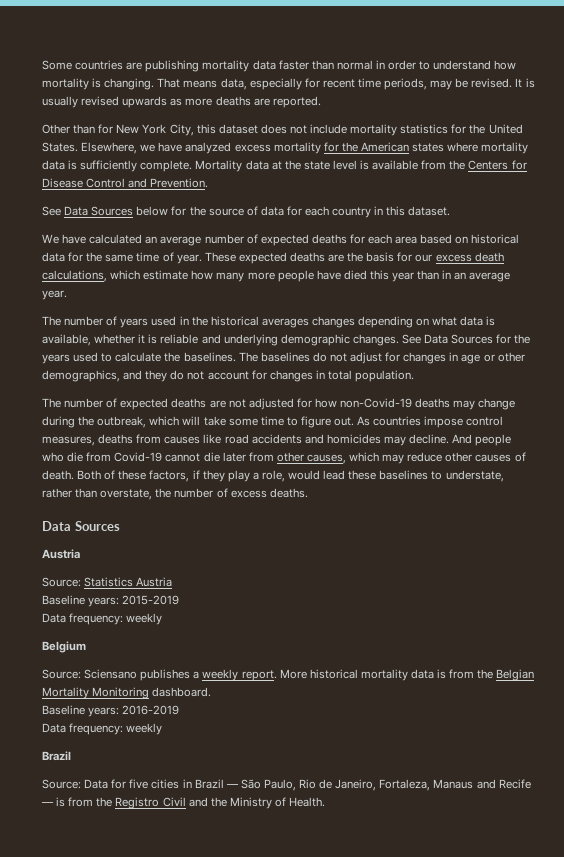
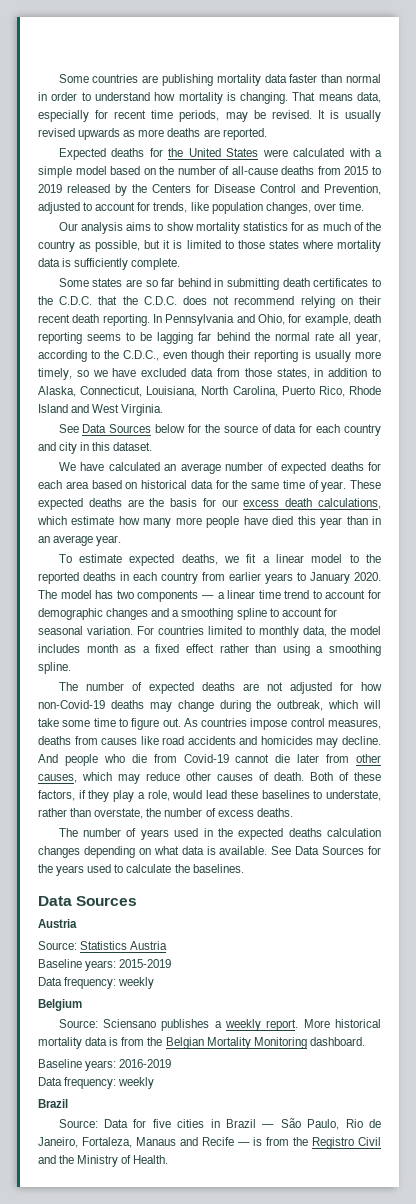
[42,124,523,136] [42,142,409,154] Other than for New York City, this dataset does not include mortality statistics for the United States. Elsewhere, we have analyzed excess mortality for the American -> [58,148,382,160] [38,166,381,178] [38,184,381,196] [38,202,364,214] [58,222,381,234] [38,240,265,252] Expected deaths for the United States were calculated with a simple model based on the number of all-cause deaths from 2015 to 2019 released by the Centers for Disease Control and Prevention, adjusted to account for trends, like population changes, over time. // Our analysis aims to show mortality statistics for as much of the country as possible, but it is limited to those
[195,160,527,172] [42,178,209,188] Mortality data at the state level is available from the Centers for Disease Control and Prevention. -> [58,278,381,290] [38,296,381,308] [38,314,381,326] [38,332,381,344] [38,350,381,362] [38,368,381,380] [38,386,381,397] [38,404,164,416] // Some states are so far behind in submitting death certificates to the C.D.C. that the C.D.C. does not recommend relying on their recent death reporting. In Pennsylvania and Ohio, for example, death reporting seems to be lagging far behind the normal rate all year, according to the C.D.C., even though their reporting is usually more timely, so we have excluded data from those states, in addition to Alaska, Connecticut, Louisiana, North Carolina, Puerto Rico, Rhode Island and West Virginia.
(372, 212) none -> [38,442,78,454] and city
[42,316,496,328] [42,334,531,346] [42,352,525,364] [42,370,415,382] The number of years used in the historical averages changes depending on what data is available, whether it is reliable and underlying demographic changes. See Data Sources for the years used to calculate the baselines. The baselines do not adjust for changes in age or other demographics, and they do not account for changes in total population. -> [58,554,381,566] [38,572,381,584] [38,590,381,602] [38,608,337,620] [38,626,381,638] [38,644,381,656] [38,662,71,674] To estimate expected deaths, we fit a linear model to the reported deaths in each country from earlier years to January 2020. The model has two components — a linear time trend to account for demographic changes and a smoothing spline to account for seasonal variation. For countries limited to monthly data, the model includes month as a fixed effect rather than using a smoothing spline.
(308, 493) none -> [58,828,381,840] [38,846,381,858] [38,864,244,876] // The number of years used in the expected deaths calculation changes depending on what data is available. See Data Sources for the years used to calculate the baselines.

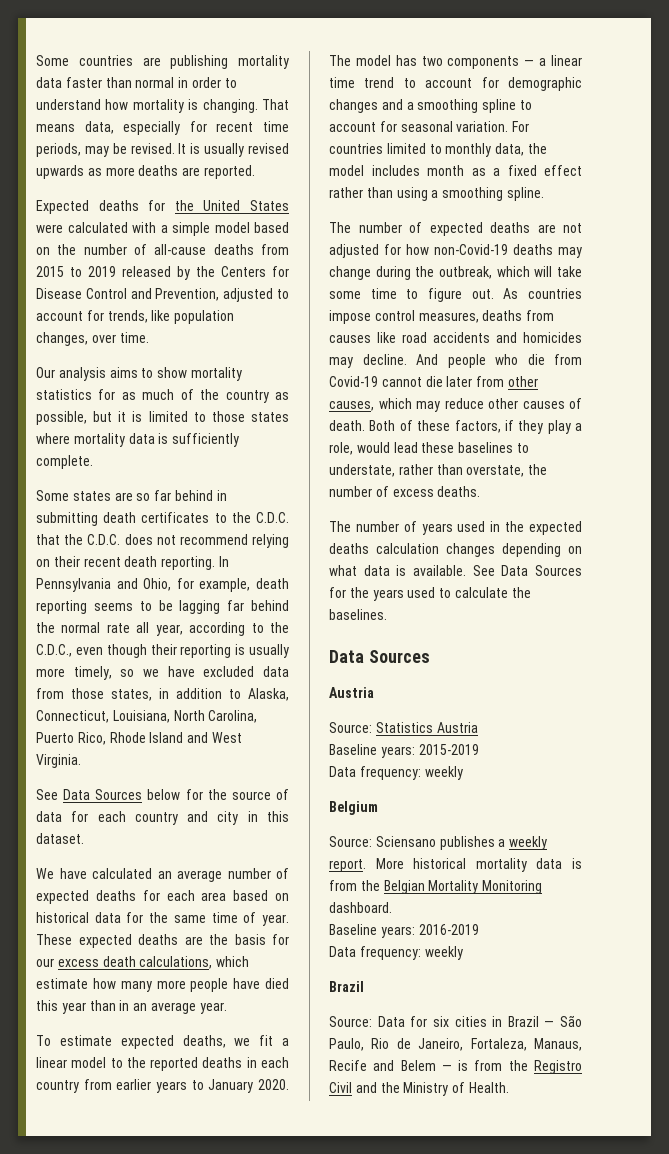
[152,1119,171,1128] five -> [432,1016,449,1027] six
[135,1137,234,1146] Manaus and Recife -> [534,1038,582,1051] [329,1060,436,1071] Manaus, Recife and Belem

